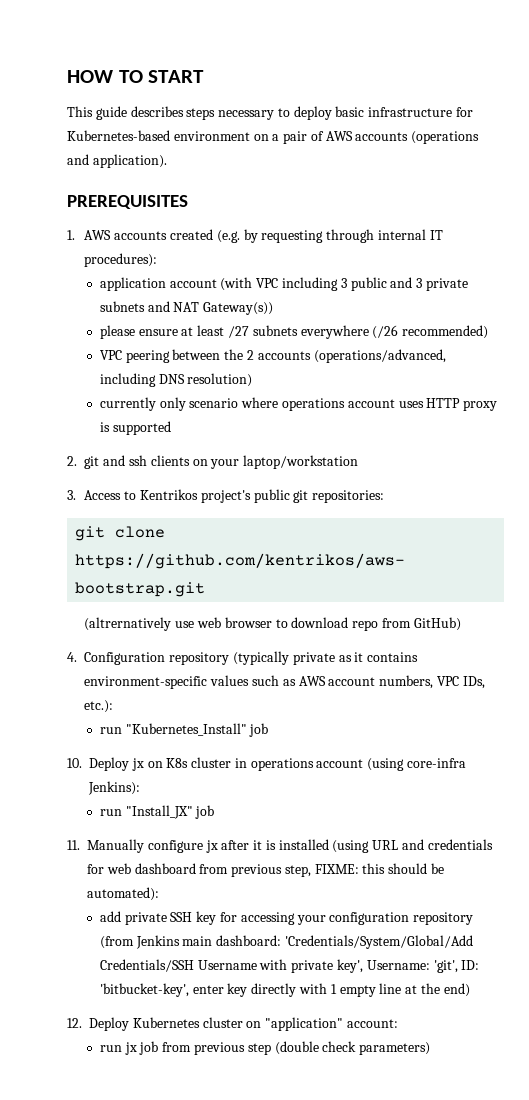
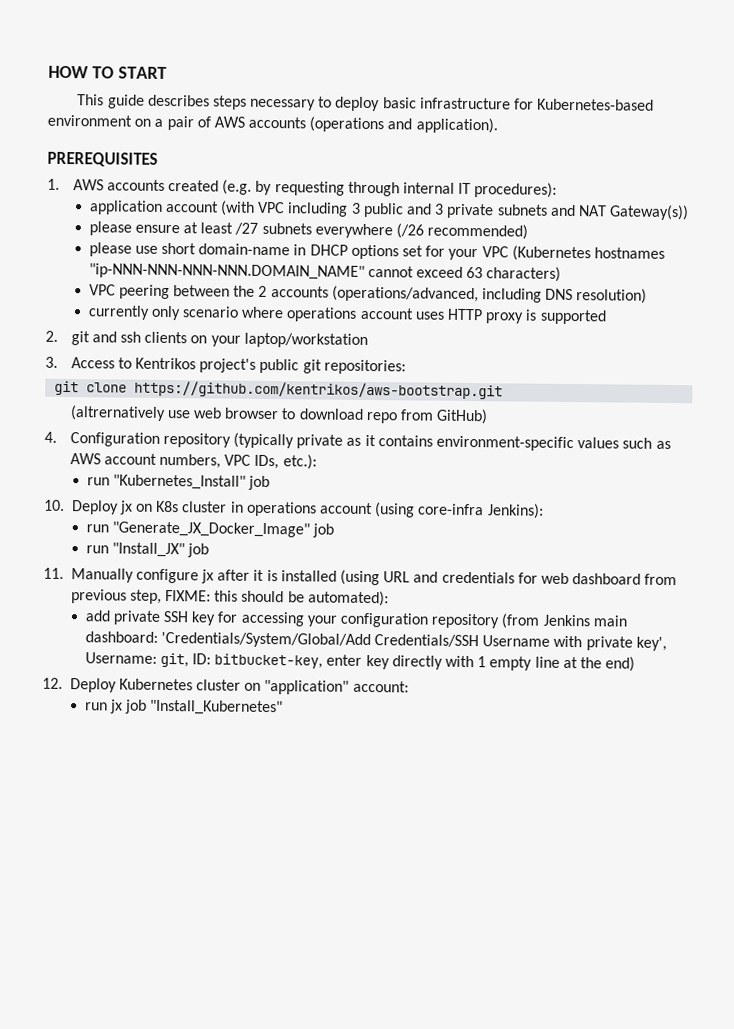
(489, 332) none -> [88,242,665,262] [88,263,562,282] // please use short domain-name in DHCP options set for your VPC (Kubernetes hostnames "ip-NNN-NNN-NNN-NNN.DOMAIN_NAME" cannot exceed 63 characters)
(140, 788) none -> [85,521,335,538] // run "Generate_JX_Docker_Image" job
[433,960,480,973] [99,983,189,997] 'git', ID: 'bitbucket-key', -> [159,652,324,669] git, ID: bitbucket-key,
[162,1041,431,1055] from previous step (double check parameters) -> [150,699,284,716] "Install_Kubernetes"

